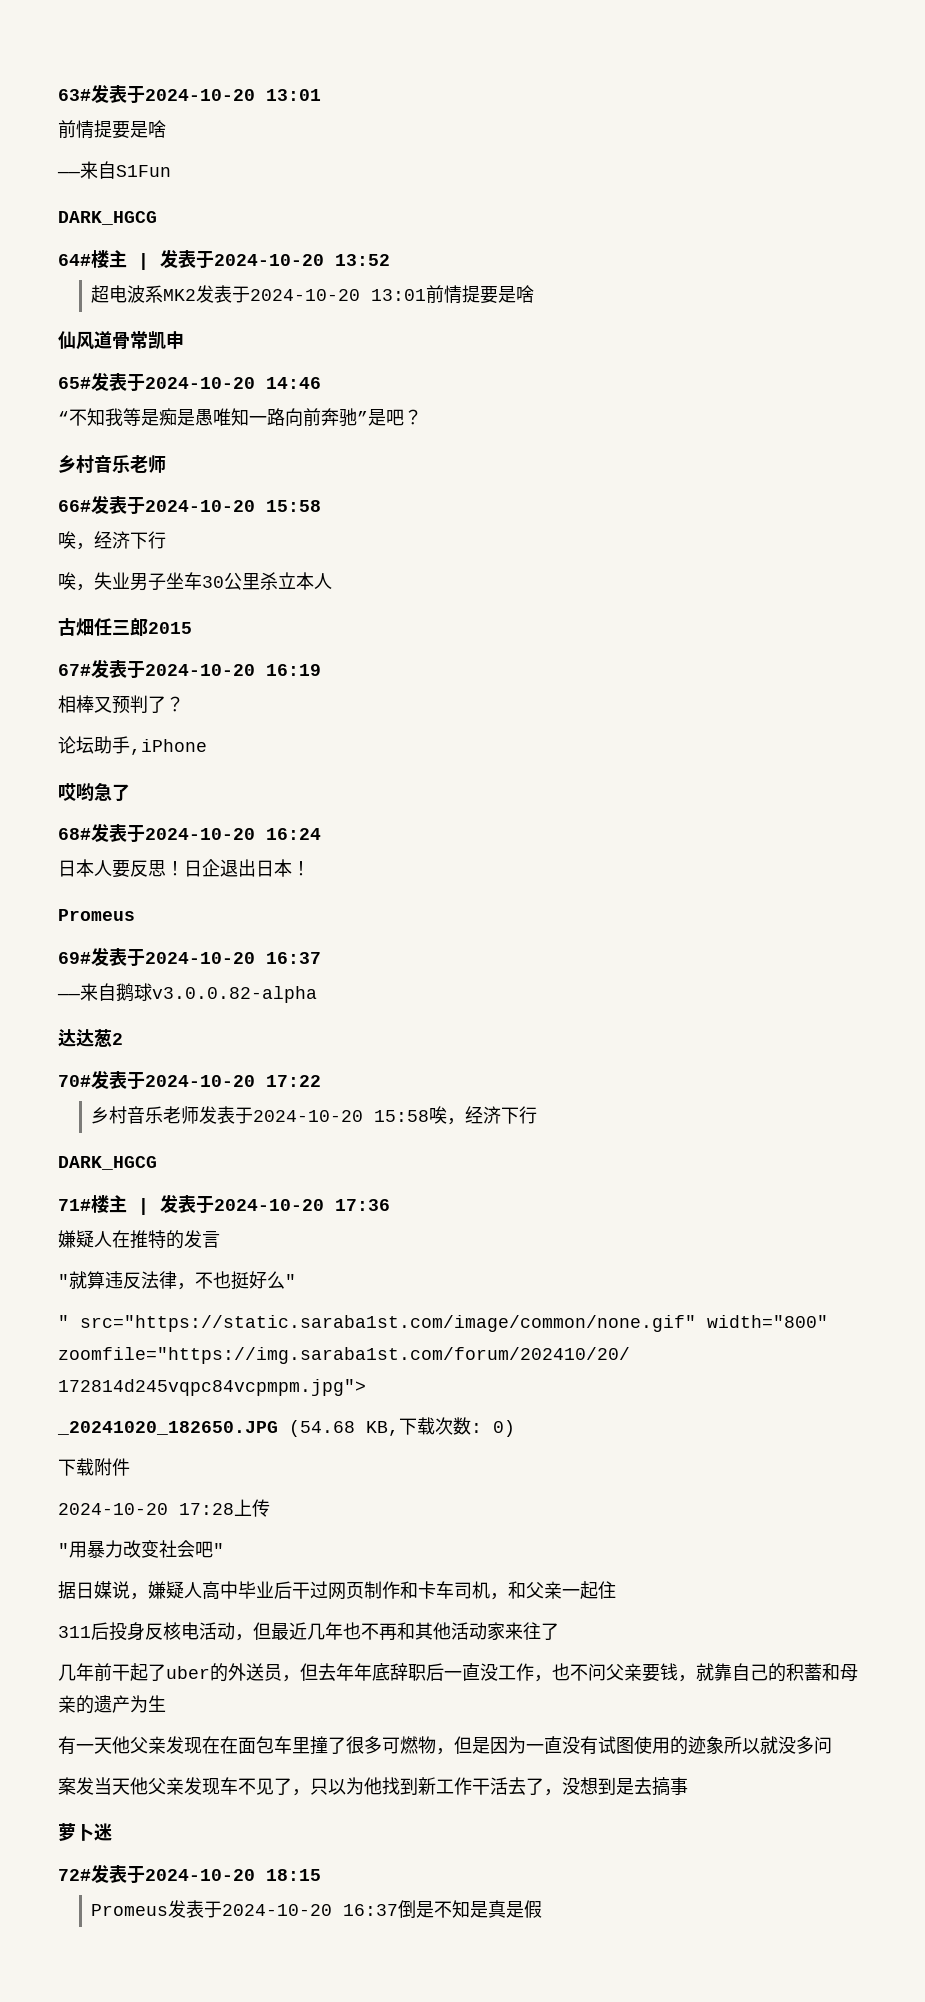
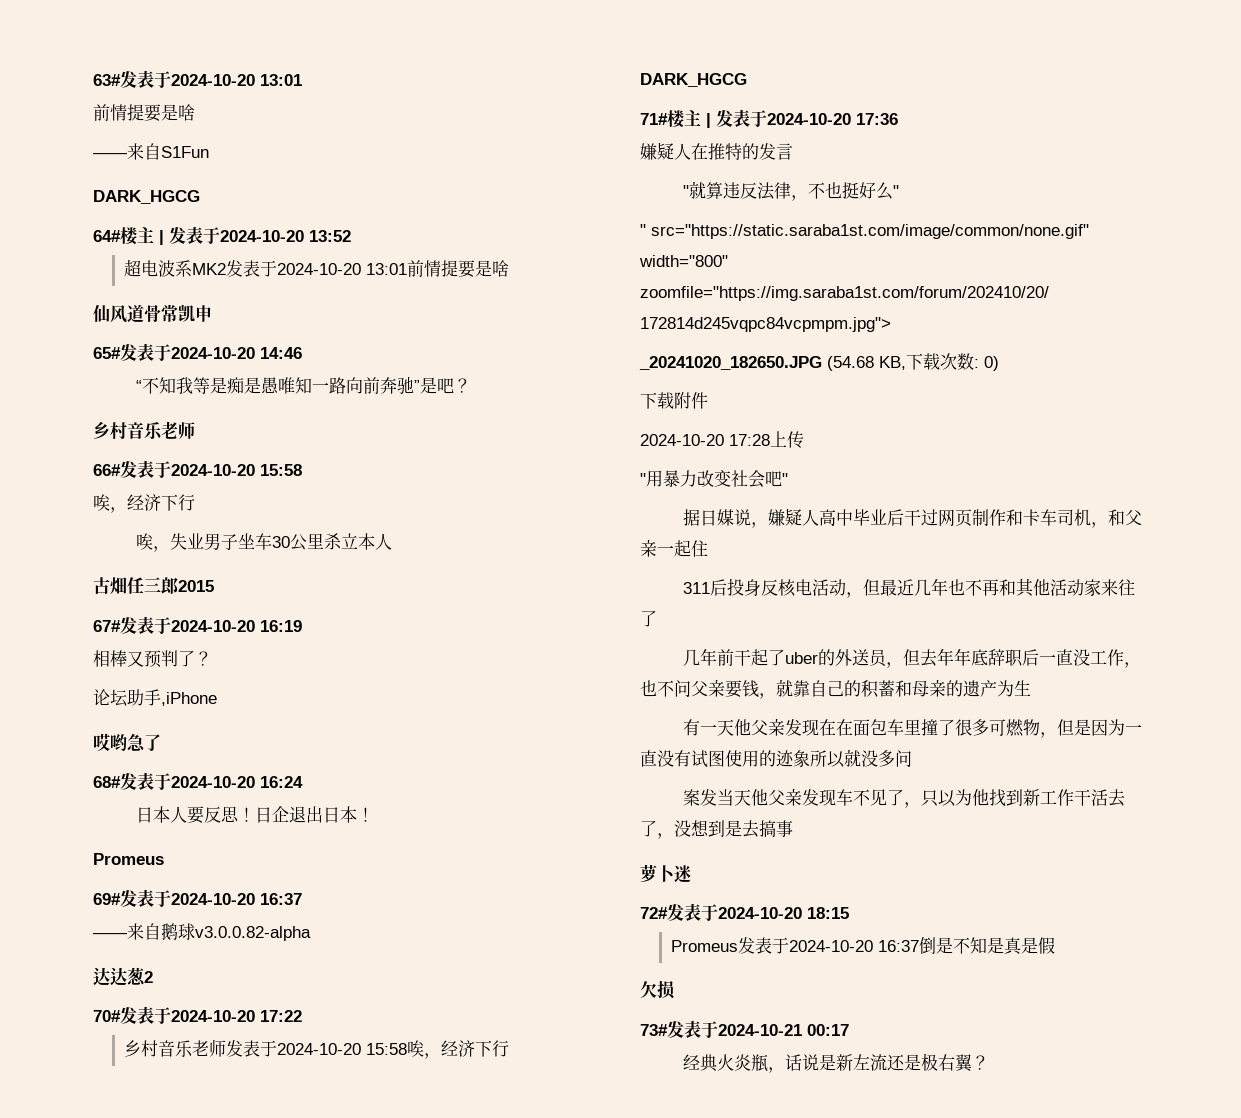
(543, 1909) none -> [640,981,675,999] [640,1020,849,1038] [682,1053,989,1073] // 欠损 // 73#发表于2024-10-21 00:17 // 经典火炎瓶，话说是新左流还是极右翼？

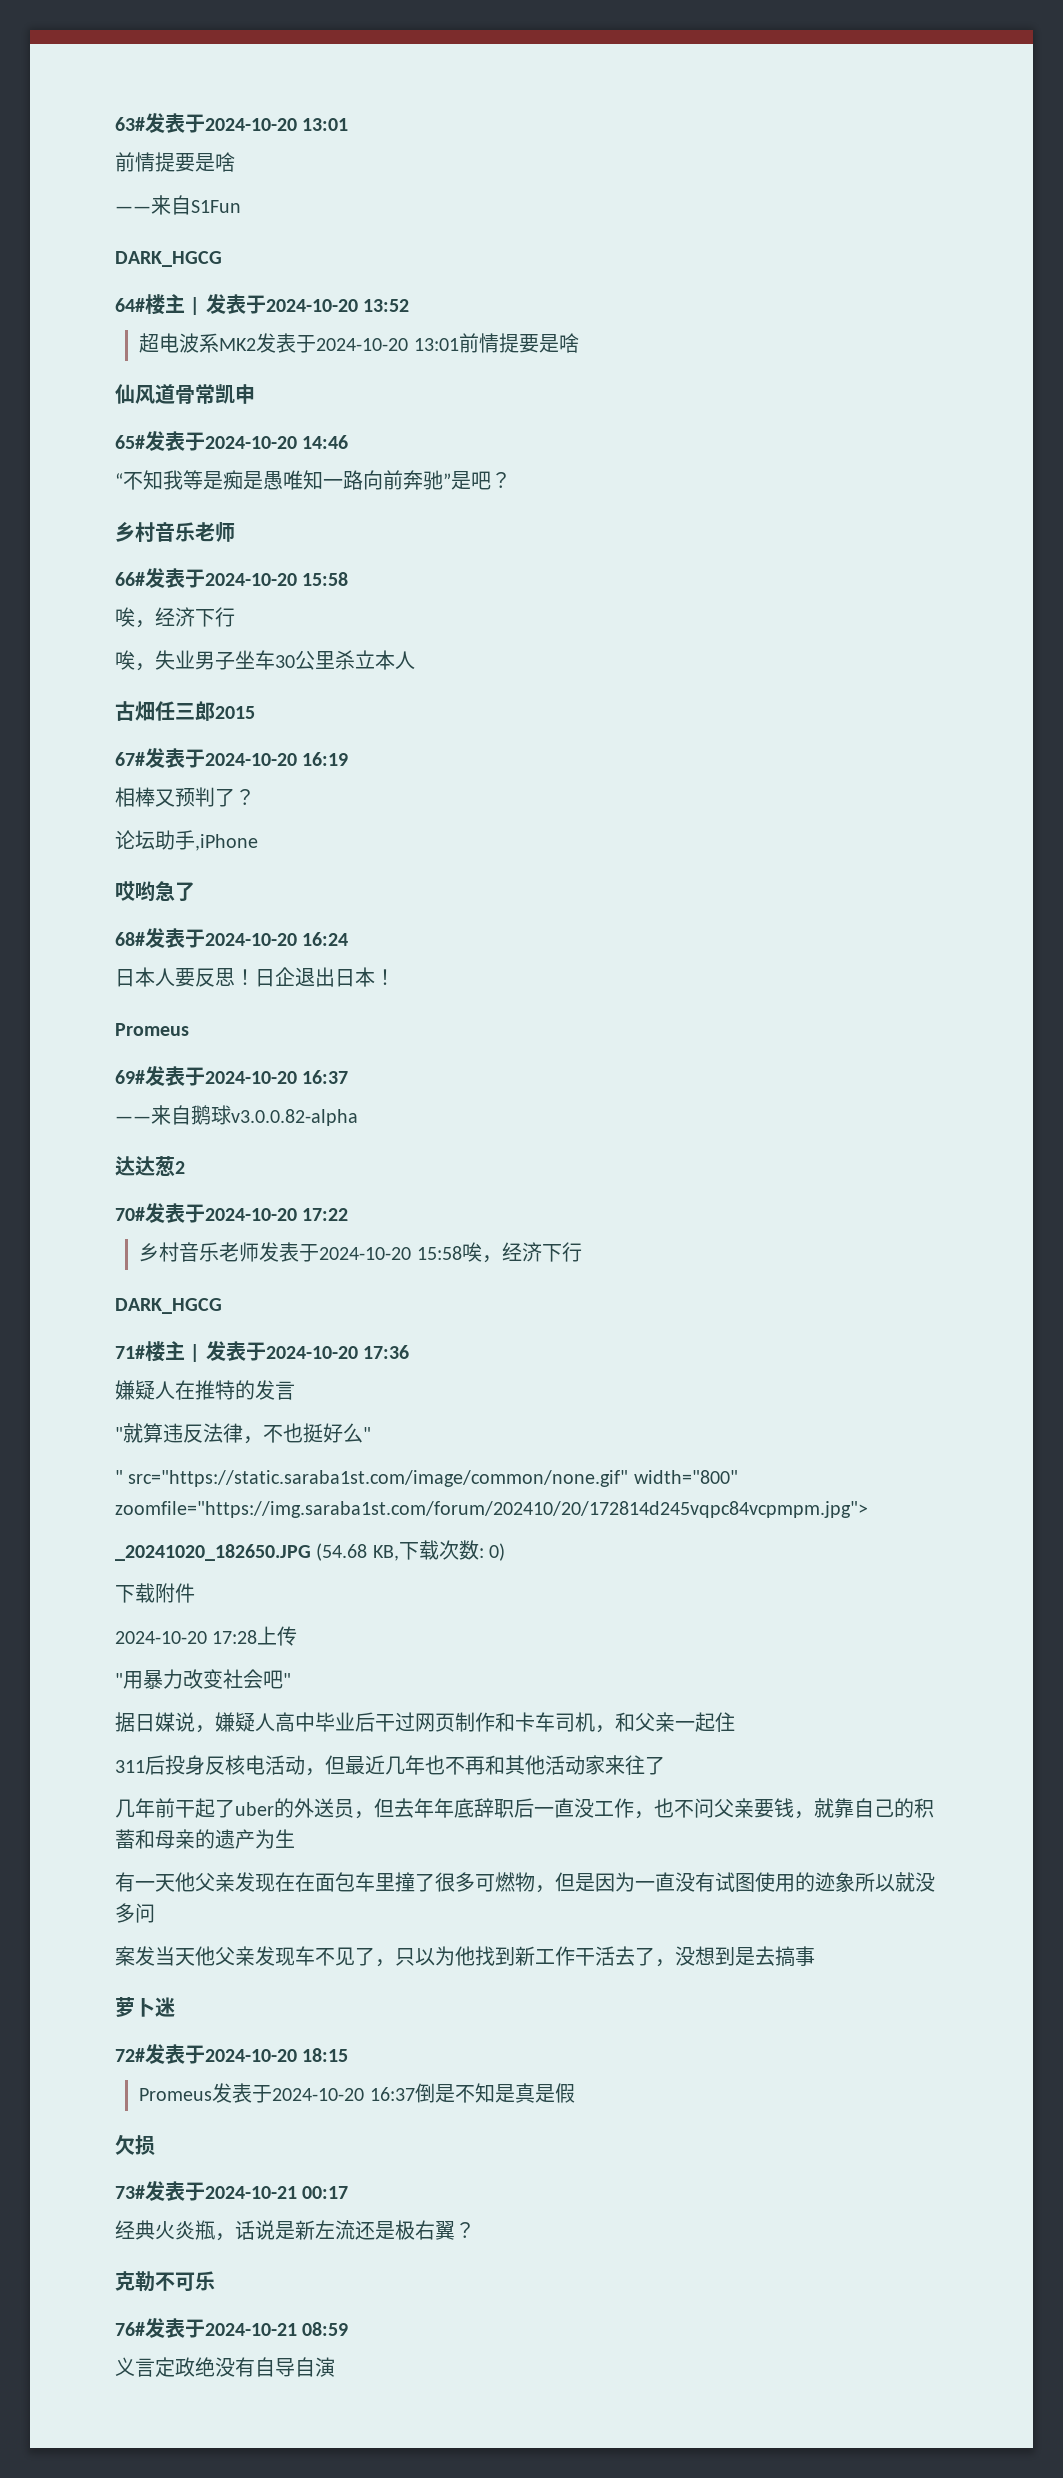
(989, 1062) none -> [115,2271,215,2292] [115,2318,349,2338] [115,2357,335,2377] // 克勒不可乐 // 76#发表于2024-10-21 08:59 // 义言定政绝没有自导自演

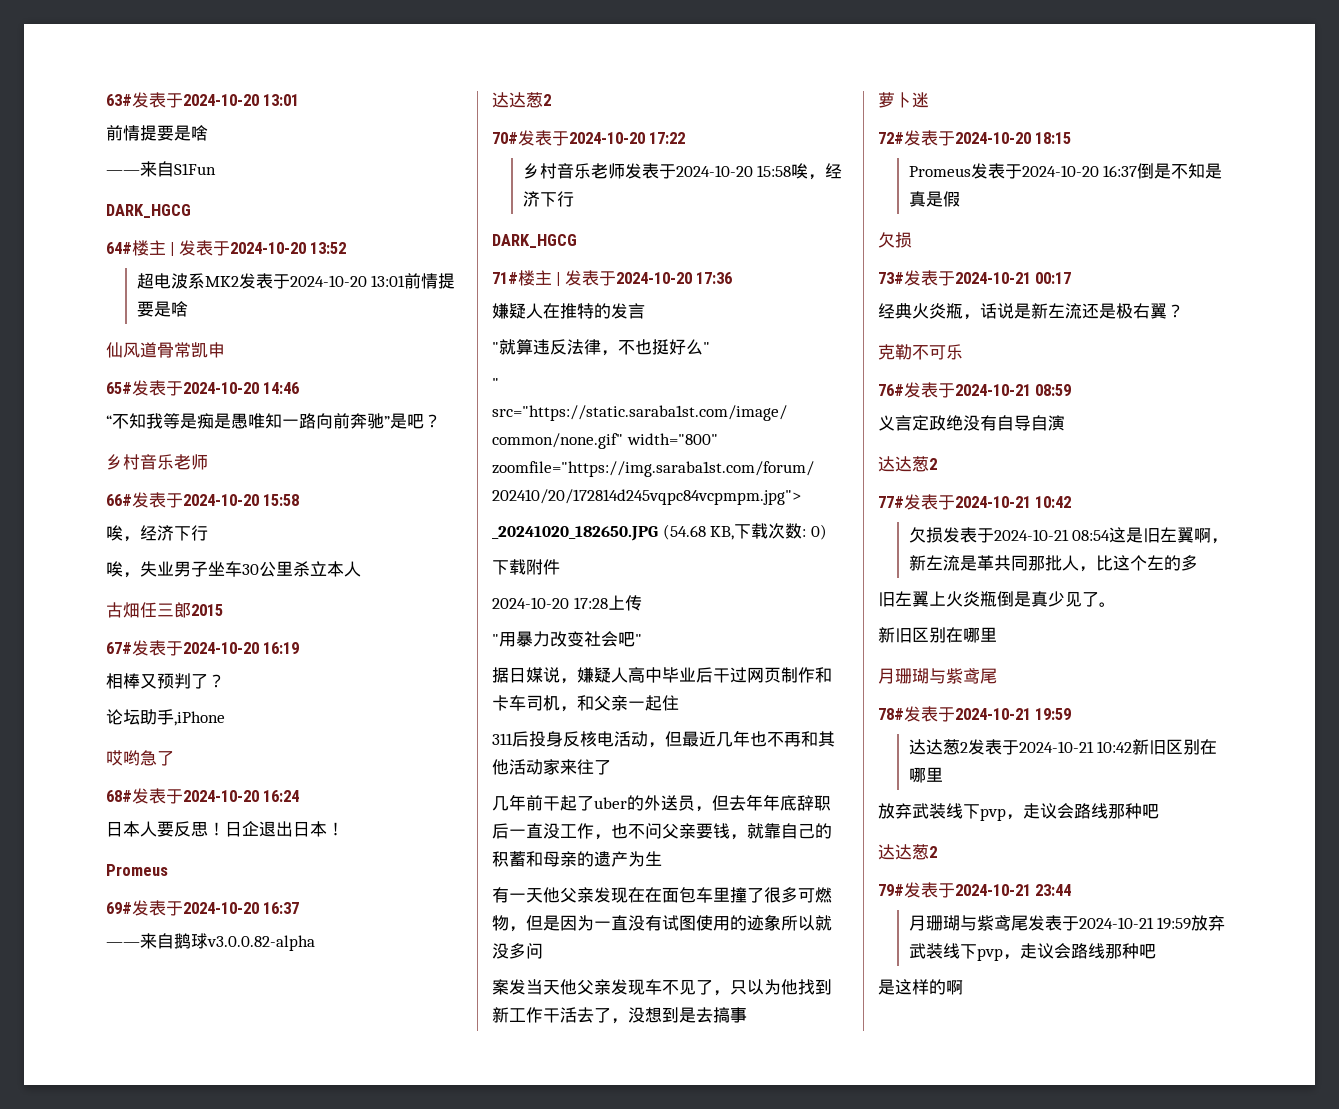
(335, 2367) none -> [878,456,937,472] [878,494,1072,510] [908,527,1229,544] [908,555,1198,572] [878,591,1116,607] [878,627,997,643] [878,668,997,684] [878,706,1072,722] [908,739,1218,755] [908,767,943,783] [878,803,1159,821] [878,844,937,860] [878,882,1072,898] [908,915,1226,931] [908,943,1156,961] [878,979,963,995] // 达达葱2 // 77#发表于2024-10-21 10:42 // 欠损发表于2024-10-21 08:54这是旧左翼啊，新左流是革共同那批人，比这个左的多 // 旧左翼上火炎瓶倒是真少见了。 // 新旧区别在哪里 // 月珊瑚与紫鸢尾 // 78#发表于2024-10-21 19:59 // 达达葱2发表于2024-10-21 10:42新旧区别在哪里 // 放弃武装线下pvp，走议会路线那种吧 // 达达葱2 // 79#发表于2024-10-21 23:44 // 月珊瑚与紫鸢尾发表于2024-10-21 19:59放弃武装线下pvp，走议会路线那种吧 // 是这样的啊

